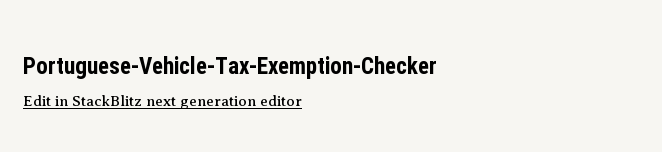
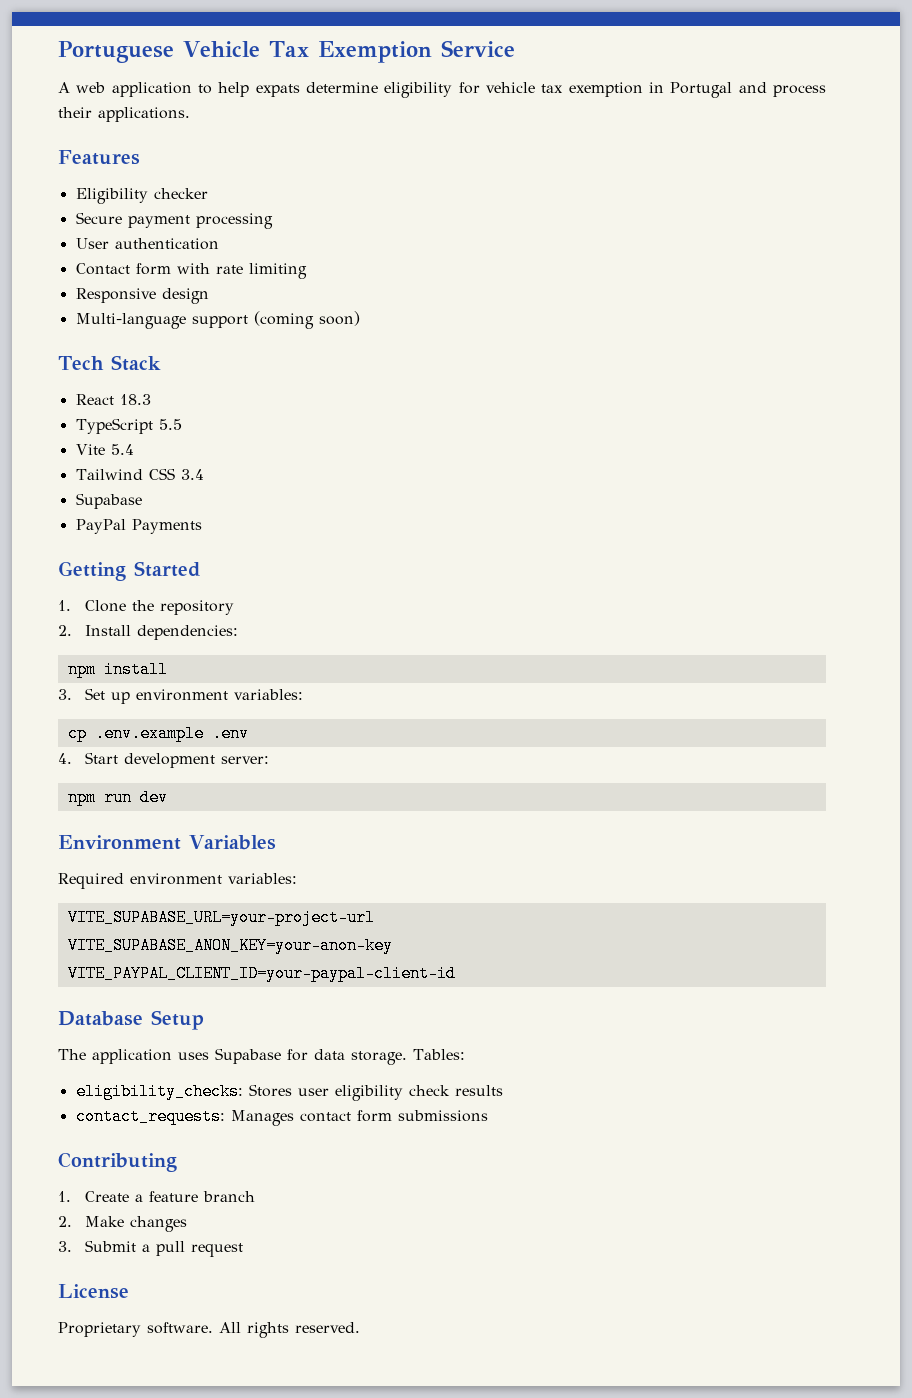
[23,56,437,79] [23,95,303,109] Portuguese-Vehicle-Tax-Exemption-Checker // Edit in StackBlitz next generation editor -> [58,40,515,63] [58,82,826,98] [58,107,190,122] [58,150,140,165] [75,188,208,204] [75,212,273,229] [75,238,219,250] [75,263,307,279] [75,288,209,304] [75,311,360,329] [58,355,161,371] [75,394,151,405] [75,418,182,434] [75,444,134,455] [75,468,204,480] [75,493,142,509] [75,519,202,534] [58,561,200,581] [58,600,234,615] [58,625,238,640] [67,661,168,678] [58,688,303,704] [67,725,249,742] [58,752,269,768] [67,789,168,806] [58,835,276,850] [58,873,297,889] [67,909,375,926] [67,937,393,954] [67,965,456,982] [58,1010,204,1030] [58,1048,465,1065] [75,1083,503,1101] [75,1108,488,1126] [58,1152,177,1172] [58,1191,255,1202] [58,1216,187,1232] [58,1240,243,1257] [58,1284,129,1299] [58,1322,360,1338] Portuguese Vehicle Tax Exemption Service // A web application to help expats determine eligibility for vehicle tax exemption in Portugal and process their applications. // Features // Eligibility checker // Secure payment processing // User authentication // Contact form with rate limiting // Responsive design // Multi-language support (coming soon) // Tech Stack // React 18.3 // TypeScript 5.5 // Vite 5.4 // Tailwind CSS 3.4 // Supabase // PayPal Payments // Getting Started // 1. Clone the repository // 2. Install dependencies: // npm install // 3. Set up environment variables: // cp .env.example .env // 4. Start development server: // npm run dev // Environment Variables // Required environment variables: // VITE_SUPABASE_URL=your-project-url // VITE_SUPABASE_ANON_KEY=your-anon-key // VITE_PAYPAL_CLIENT_ID=your-paypal-client-id // Database Setup // The application uses Supabase for data storage. Tables: // eligibility_checks: Stores user eligibility check results // contact_requests: Manages contact form submissions // Contributing // 1. Create a feature branch // 2. Make changes // 3. Submit a pull request // License // Proprietary software. All rights reserved.

